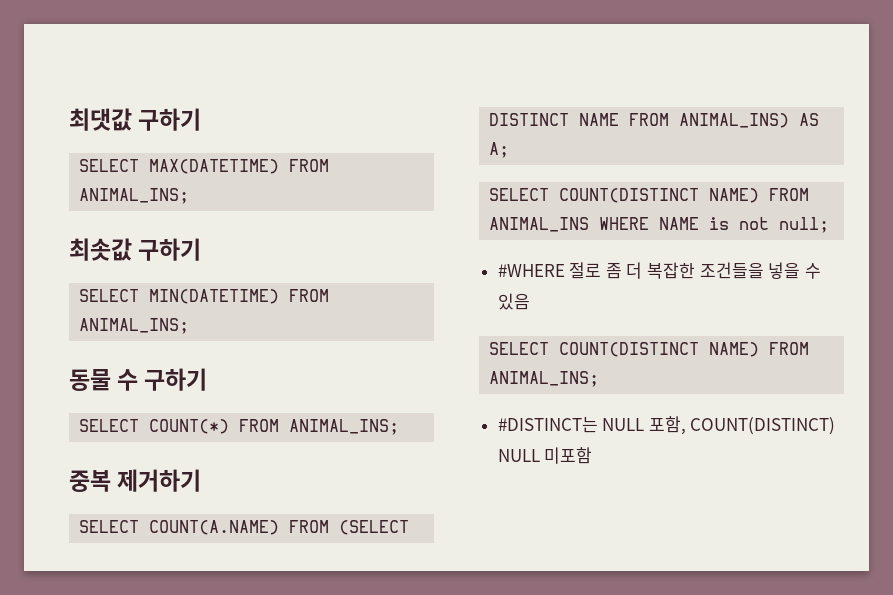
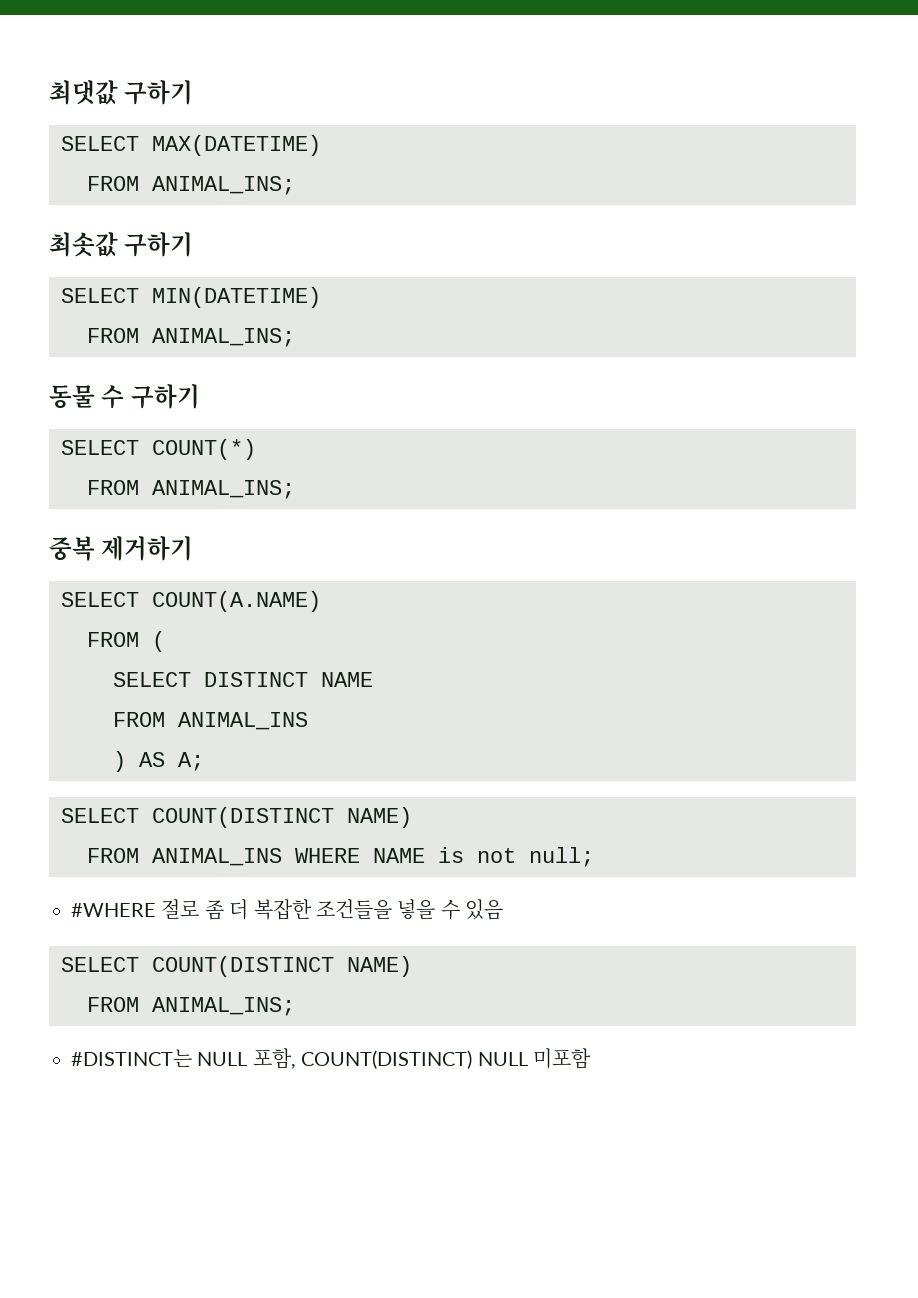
(280, 166) none -> (321, 145) //
(280, 296) none -> (321, 297) //
(230, 426) none -> (256, 449) //
[289,520,410,535] FROM (SELECT -> [87,631,165,652] [113,672,191,687] // FROM ( // SELECT
[629,113,790,128] FROM ANIMAL_INS) -> [113,712,308,730] [113,751,126,772] // FROM ANIMAL_INS // )
(760, 195) none -> (412, 817) //
(760, 349) none -> (412, 966) //

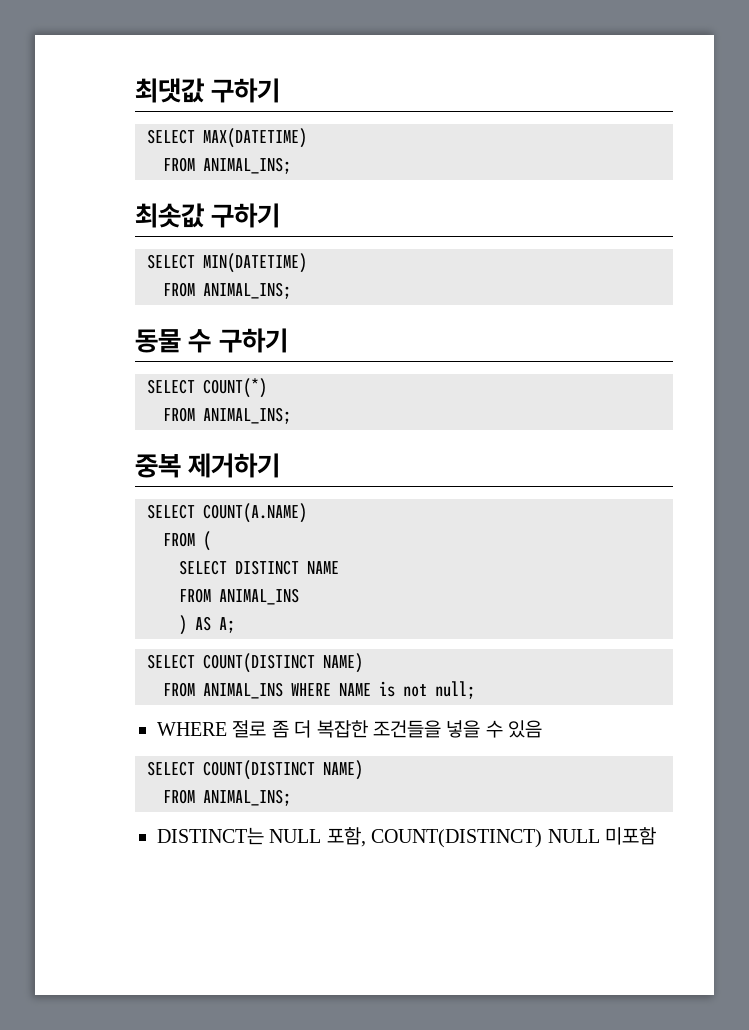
[71,903,156,917] #WHERE -> [157,722,227,736] WHERE
[71,1049,192,1067] #DISTINCT는 -> [157,827,264,845] DISTINCT는

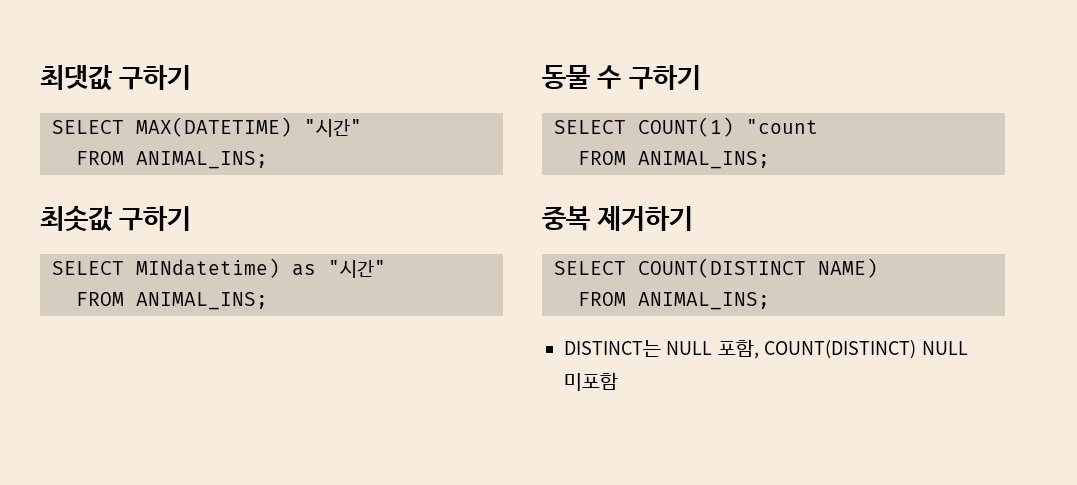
(307, 138) none -> [304,119,362,137] "시간"
[203,253,307,273] MIN(DATETIME) -> [136,258,386,278] MINdatetime) as "시간"
[203,378,267,398] COUNT(*) -> [638,117,818,137] COUNT(1) "count
[147,503,307,523] [163,531,211,551] [179,560,339,575] [179,588,299,605] [179,615,235,635] [147,653,363,673] [163,681,475,699] [157,720,543,738] // SELECT COUNT(A.NAME) // FROM ( // SELECT DISTINCT NAME // FROM ANIMAL_INS // ) AS A; // SELECT COUNT(DISTINCT NAME) // FROM ANIMAL_INS WHERE NAME is not null; // WHERE 절로 좀 더 복잡한 조건들을 넣을 수 있음 -> (694, 218) none

